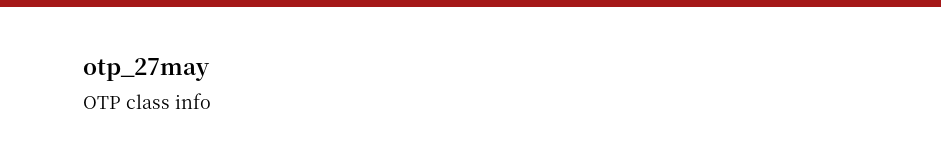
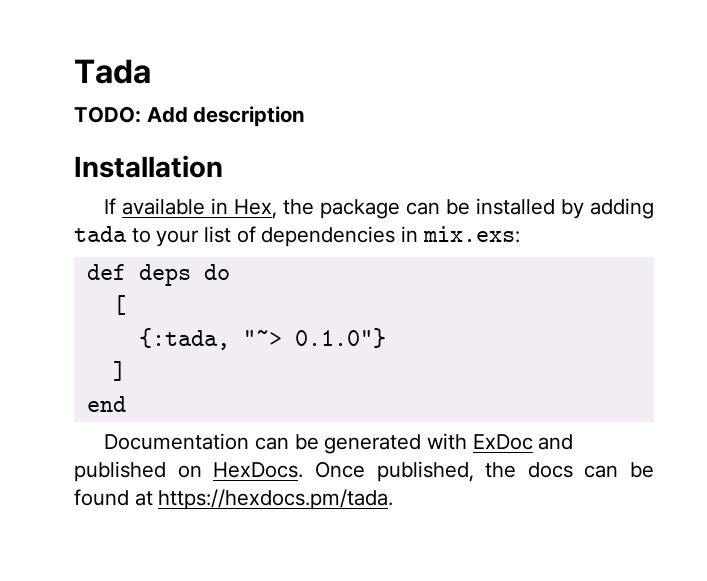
[83,58,210,81] [83,93,211,109] otp_27may // OTP class info -> [74,59,151,84] [74,106,306,127] [74,155,223,178] [104,198,654,219] [74,226,520,247] [86,264,230,286] [112,295,126,315] [138,328,386,350] [112,361,126,381] [86,396,126,412] [104,433,574,454] [74,461,654,482] [74,489,394,510] Tada // TODO: Add description // Installation // If available in Hex, the package can be installed by adding tada to your list of dependencies in mix.exs: // def deps do // [ // {:tada, "~> 0.1.0"} // ] // end // Documentation can be generated with ExDoc and published on HexDocs. Once published, the docs can be found at https://hexdocs.pm/tada.

